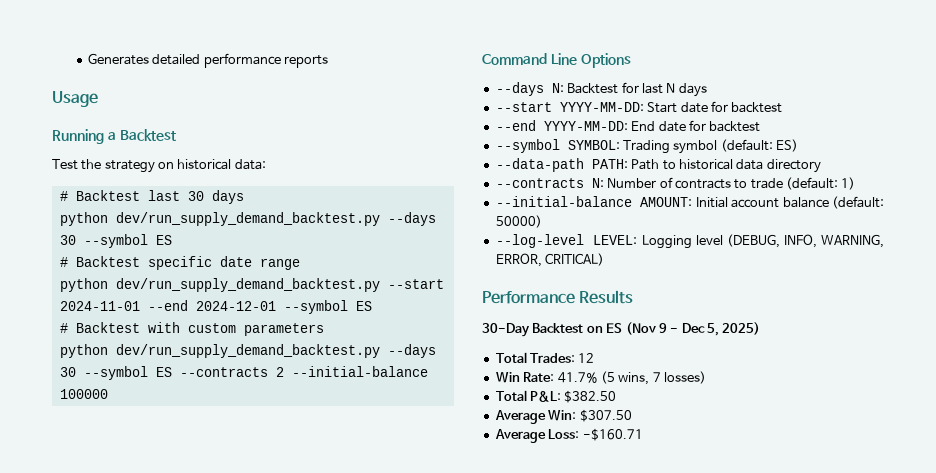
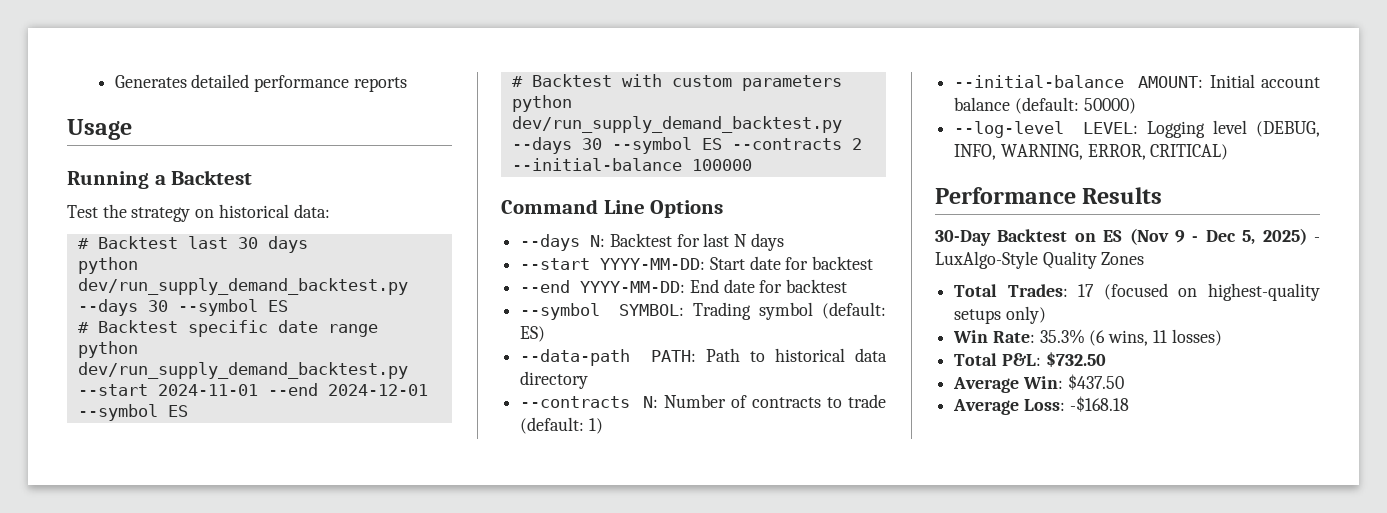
[495,352,595,363] [495,371,661,385] // Total Trades: 12 // Win Rate: 41.7% (5 wins, 7 -> [1314,237,1320,242] [935,251,1145,269] [954,283,1320,301] [954,306,1046,324] [953,329,1167,346] - LuxAlgo-Style Quality Zones // Total Trades: 17 (focused on highest-quality setups only) // Win Rate: 35.3% (6 wins, 11
[564,390,617,403] $382.50 -> [1045,352,1106,367] $732.50
[579,409,632,422] $307.50 -> [1067,374,1124,390] $437.50
[582,428,643,441] -$160.71 -> [1069,396,1129,412] -$168.18

